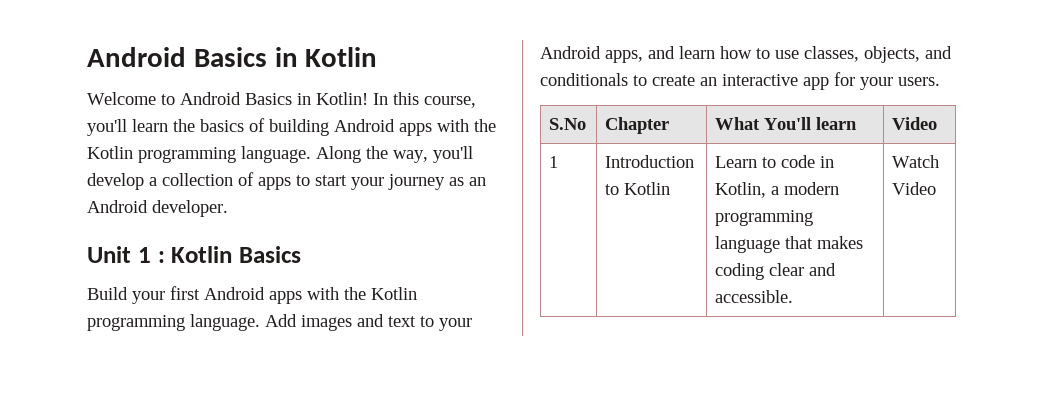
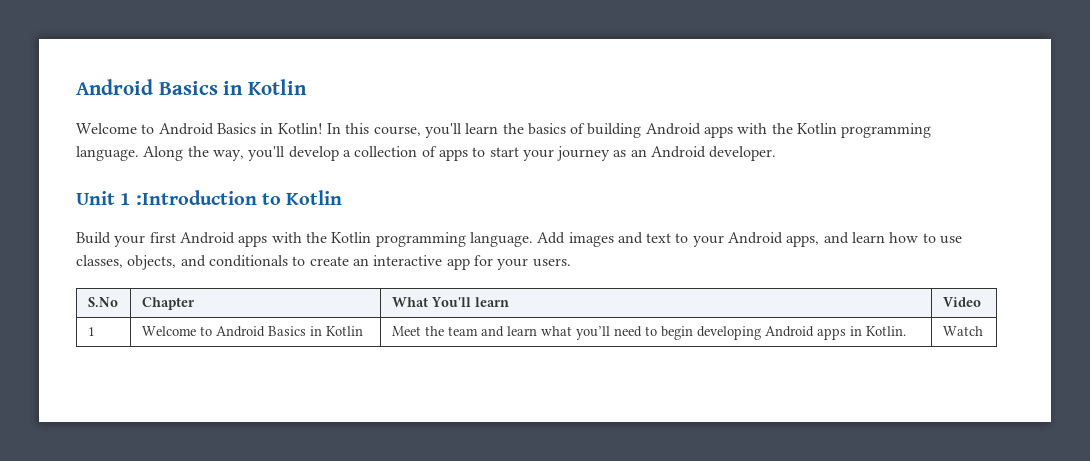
[157,246,301,263] : Kotlin Basics -> [135,190,343,205] :Introduction to Kotlin
[605,155,695,168] [605,182,671,195] [715,155,835,168] [715,182,840,198] [715,210,814,226] [715,236,864,253] [715,263,837,280] [715,290,794,303] Introduction to Kotlin | Learn to code in Kotlin, a modern programming language that makes coding clear and accessible. -> [141,326,363,337] [391,326,906,340] Welcome to Android Basics in Kotlin | Meet the team and learn what you’ll need to begin developing Android apps in Kotlin.
[892,182,937,195] Video -> (983, 331) none

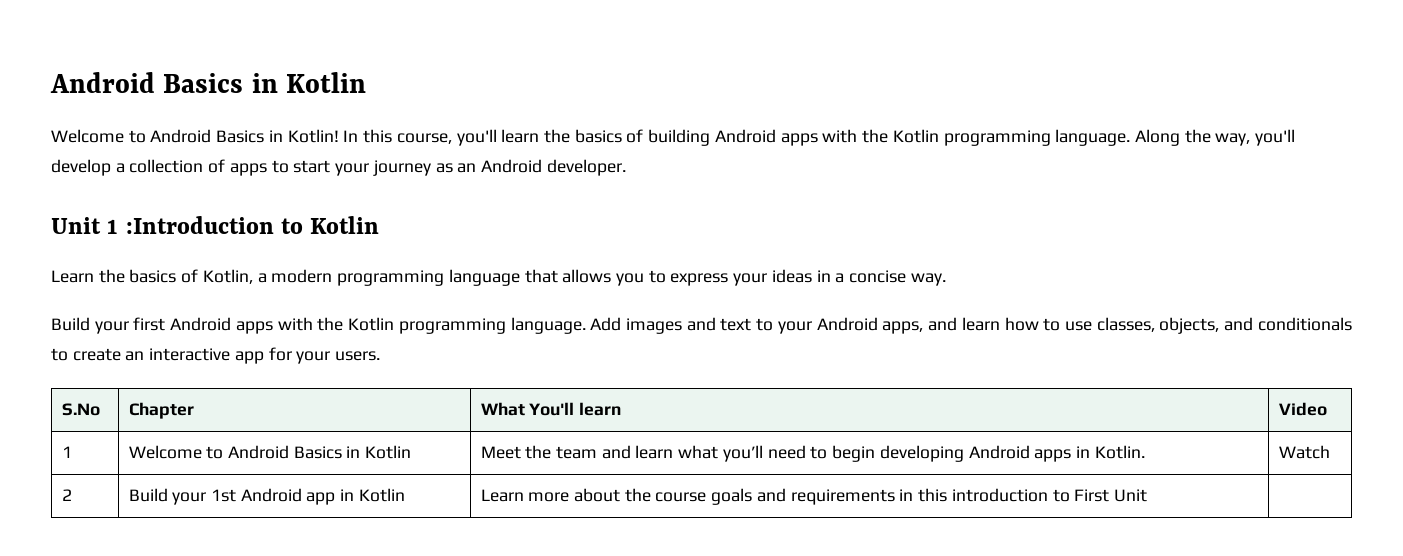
(343, 197) none -> [51,269,946,286] // Learn the basics of Kotlin, a modern programming language that allows you to express your ideas in a concise way.
(983, 331) none -> [61,489,72,501] [128,488,405,505] [480,488,1147,505] // 2 | Build your 1st Android app in Kotlin | Learn more about the course goals and requirements in this introduction to First Unit |

